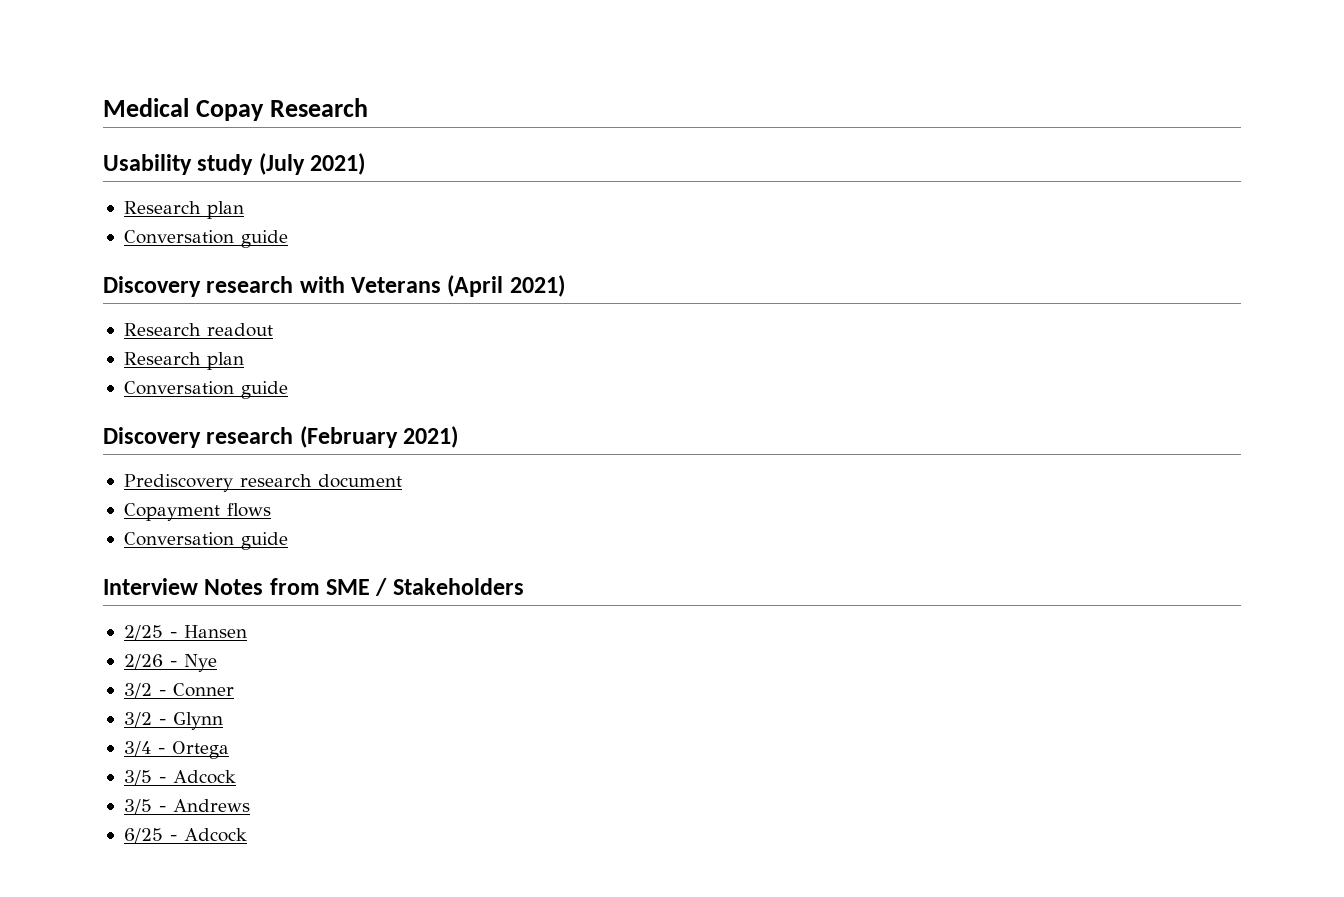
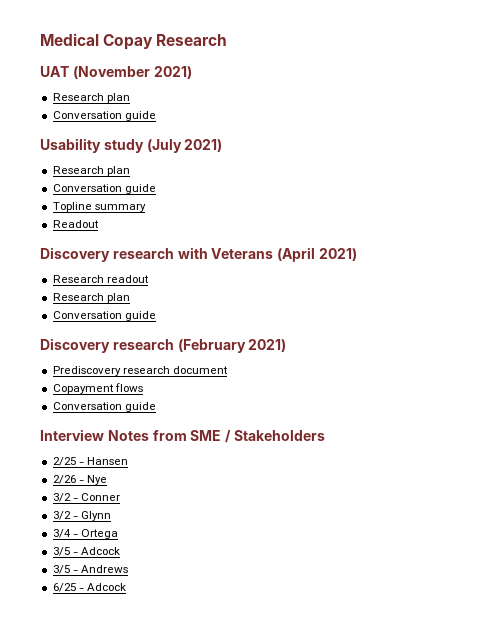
(368, 107) none -> [40,66,192,79] [52,93,130,103] [52,111,156,121] // UAT (November 2021) // Research plan // Conversation guide
(288, 239) none -> [52,202,146,212] [52,220,99,228] // Topline summary // Readout

